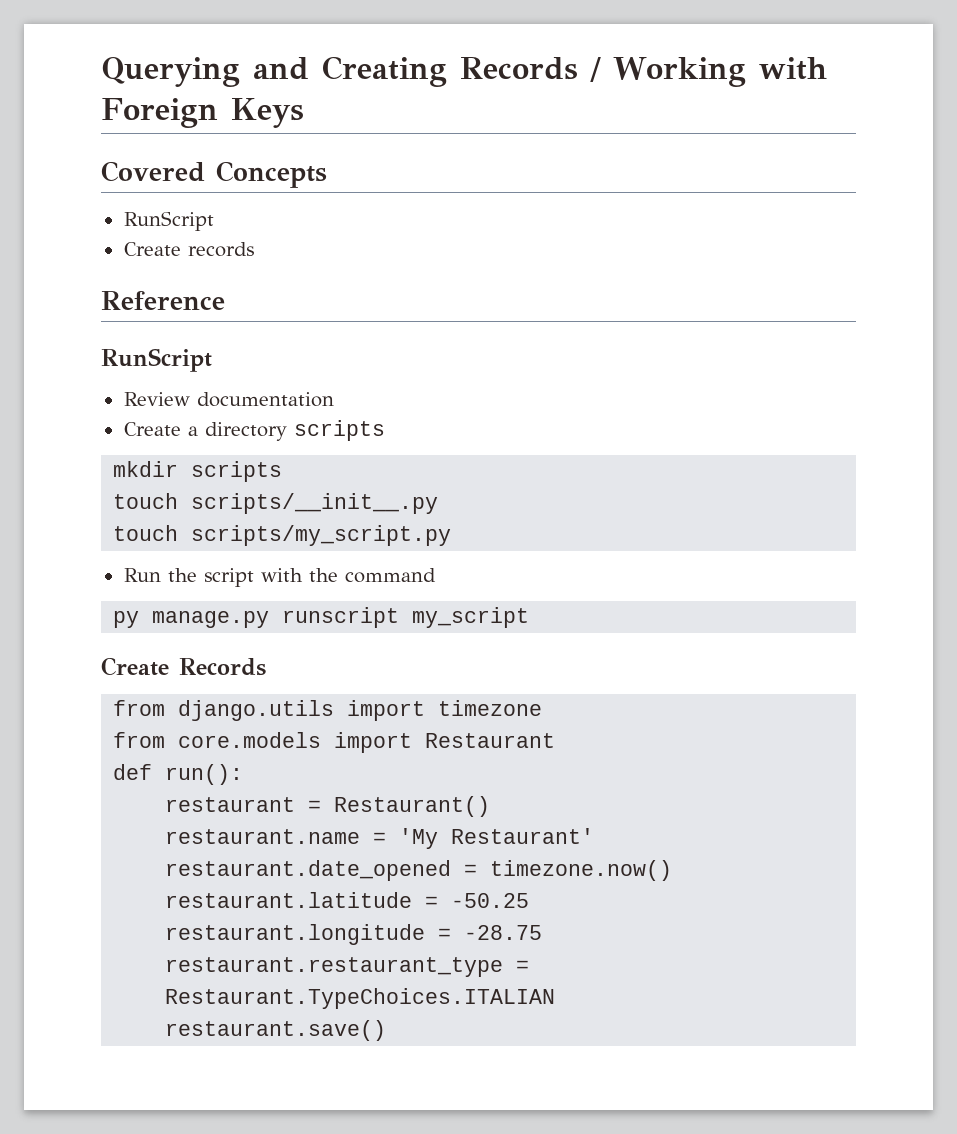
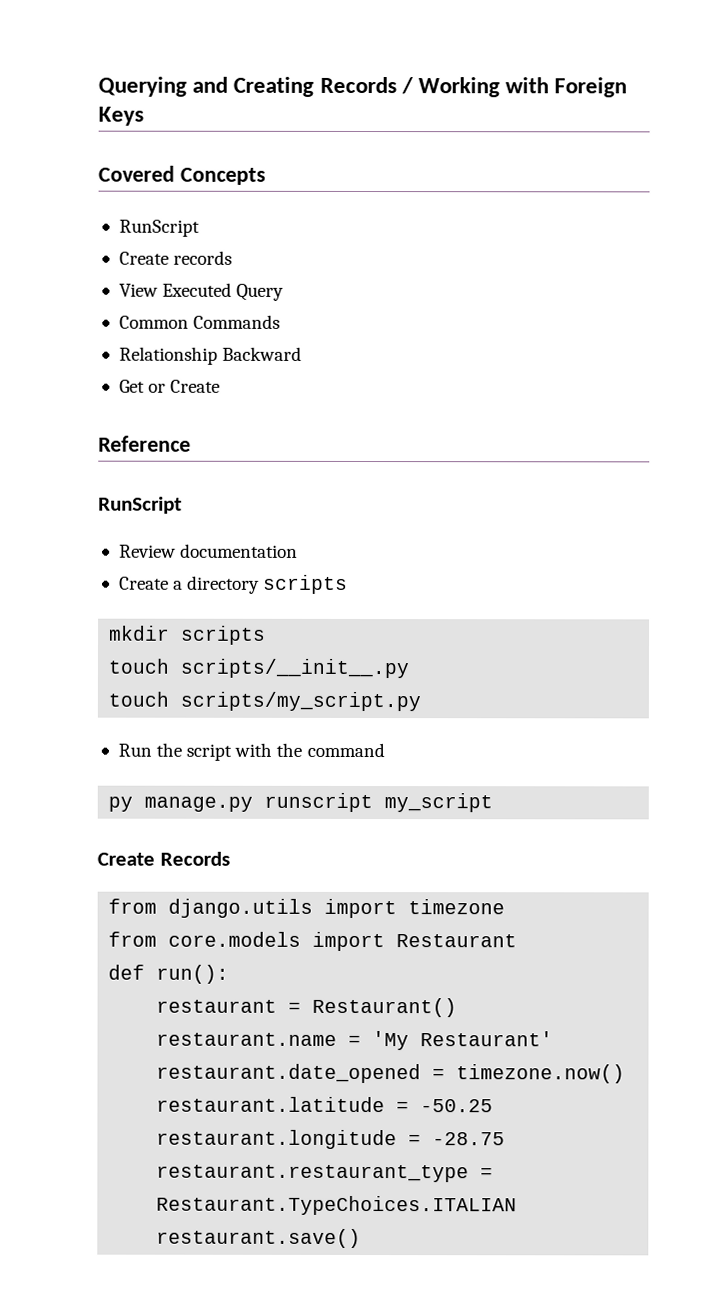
(254, 249) none -> [118,282,285,301] [118,314,281,329] [118,346,303,365] [118,379,221,393] // View Executed Query // Common Commands // Relationship Backward // Get or Create

